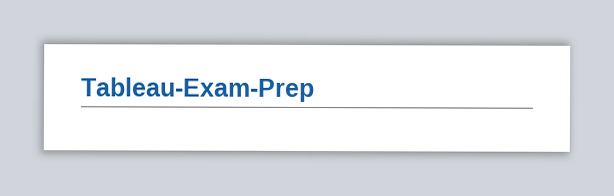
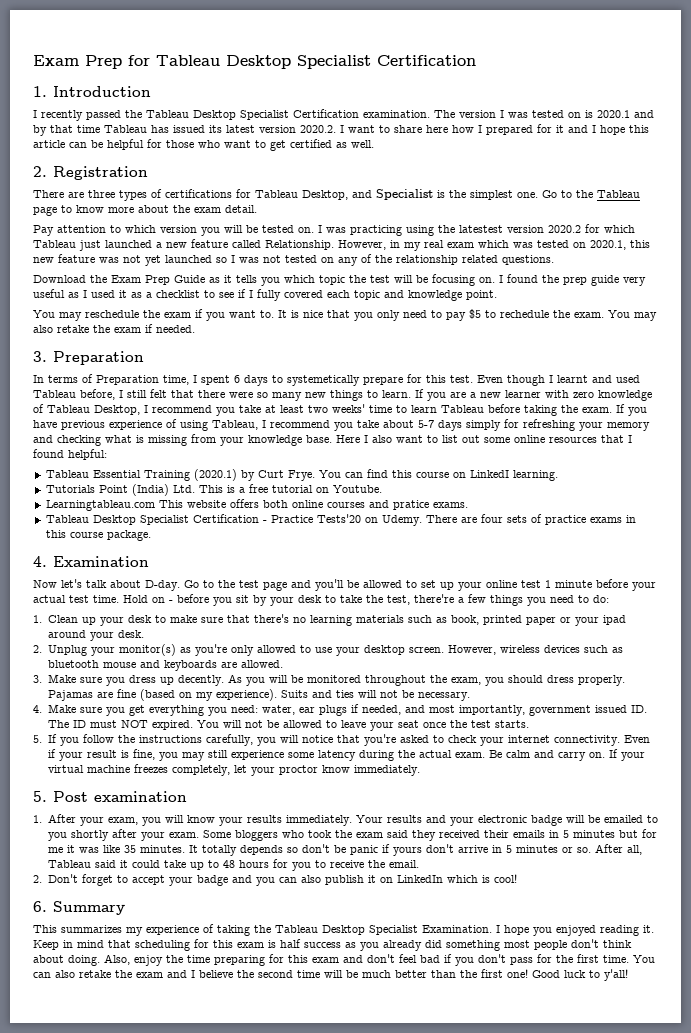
[80,77,315,103] Tableau-Exam-Prep -> [33,55,476,69] [33,86,151,97] [33,109,654,121] [33,124,649,136] [33,139,374,151] [33,166,148,180] [33,189,640,201] [33,205,257,216] [33,224,635,236] [33,239,650,251] [33,254,554,266] [33,274,646,286] [33,289,497,301] [33,309,657,321] [33,324,195,333] [33,351,144,365] [33,374,640,386] [33,389,652,401] [33,404,647,416] [33,419,650,431] [33,434,632,446] [33,449,107,460] [45,469,558,481] [45,484,382,496] [45,499,468,511] [45,514,636,526] [45,530,151,541] [33,556,149,567] [33,579,656,591] [33,594,609,606] [33,614,626,626] [47,630,144,641] [33,644,623,656] [47,660,283,671] [33,674,625,686] [47,689,470,701] [33,704,647,716] [47,720,529,731] [33,734,650,746] [47,749,645,761] [47,764,420,776] [33,791,187,802] [33,814,658,826] [47,829,657,841] [47,844,642,856] [47,859,419,871] [33,874,517,886] [33,901,125,915] [33,924,654,936] [33,939,632,951] [33,954,655,966] [33,969,628,981] Exam Prep for Tableau Desktop Specialist Certification // 1. Introduction // I recently passed the Tableau Desktop Specialist Certification examination. The version I was tested on is 2020.1 and by that time Tableau has issued its latest version 2020.2. I want to share here how I prepared for it and I hope this article can be helpful for those who want to get certified as well. // 2. Registration // There are three types of certifications for Tableau Desktop, and Specialist is the simplest one. Go to the Tableau page to know more about the exam detail. // Pay attention to which version you will be tested on. I was practicing using the latestest version 2020.2 for which Tableau just launched a new feature called Relationship. However, in my real exam which was tested on 2020.1, this new feature was not yet launched so I was not tested on any of the relationship related questions. // Download the Exam Prep Guide as it tells you which topic the test will be focusing on. I found the prep guide very useful as I used it as a checklist to see if I fully covered each topic and knowledge point. // You may reschedule the exam if you want to. It is nice that you only need to pay $5 to rechedule the exam. You may also retake the exam if needed. // 3. Preparation // In terms of Preparation time, I spent 6 days to systemetically prepare for this test. Even though I learnt and used Tableau before, I still felt that there were so many new things to learn. If you are a new learner with zero knowledge of Tableau Desktop, I recommend you take at least two weeks' time to learn Tableau before taking the exam. If you have previous experience of using Tableau, I recommend you take about 5-7 days simply for refreshing your memory and checking what is missing from your knowledge base. Here I also want to list out some online resources that I found helpful: // Tableau Essential Training (2020.1) by Curt Frye. You can find this course on LinkedI learning. // Tutorials Point (India) Ltd. This is a free tutorial on Youtube. // Learningtableau.com This website offers both online courses and pratice exams. // Tableau Desktop Specialist Certification - Practice Tests'20 on Udemy. There are four sets of practice exams in this course package. // 4. Examination // Now let's talk about D-day. Go to the test page and you'll be allowed to set up your online test 1 minute before your actual test time. Hold on - before you sit by your desk to take the test, there're a few things you need to do: // 1. Clean up your desk to make sure that there's no learning materials such as book, printed paper or your ipad around your desk. // 2. Unplug your monitor(s) as you're only allowed to use your desktop screen. However, wireless devices such as bluetooth mouse and keyboards are allowed. // 3. Make sure you dress up decently. As you will be monitored throughout the exam, you should dress properly. Pajamas are fine (based on my experience). Suits and ties will not be necessary. // 4. Make sure you get everything you need: water, ear plugs if needed, and most importantly, government issued ID. The ID must NOT expired. You will not be allowed to leave your seat once the test starts. // 5. If you follow the instructions carefully, you will notice that you're asked to check your internet connectivity. Even if your result is fine, you may still experience some latency during the actual exam. Be calm and carry on. If your virtual machine freezes completely, let your proctor know immediately. // 5. Post examination // 1. After your exam, you will know your results immediately. Your results and your electronic badge will be emailed to you shortly after your exam. Some bloggers who took the exam said they received their emails in 5 minutes but for me it was like 35 minutes. It totally depends so don't be panic if yours don't arrive in 5 minutes or so. After all, Tableau said it could take up to 48 hours for you to receive the email. // 2. Don't forget to accept your badge and you can also publish it on LinkedIn which is cool! // 6. Summary // This summarizes my experience of taking the Tableau Desktop Specialist Examination. I hope you enjoyed reading it. Keep in mind that scheduling for this exam is half success as you already did something most people don't think about doing. Also, enjoy the time preparing for this exam and don't feel bad if you don't pass for the first time. You can also retake the exam and I believe the second time will be much better than the first one! Good luck to y'all!

